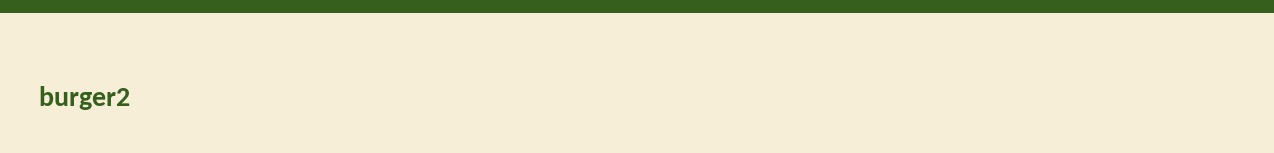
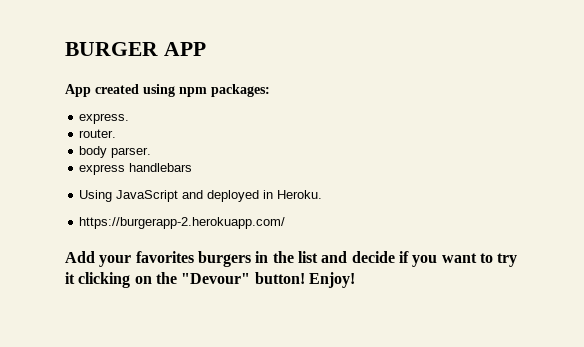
[39,86,130,110] burger2 -> [65,42,206,56] [65,84,270,97] [79,113,130,124] [79,129,117,138] [79,146,152,158] [79,163,193,175] [79,190,323,202] [79,217,286,229] [65,251,518,267] [65,272,355,288] BURGER APP // App created using npm packages: // express. // router. // body parser. // express handlebars // Using JavaScript and deployed in Heroku. // https://burgerapp-2.herokuapp.com/ // Add your favorites burgers in the list and decide if you want to try it clicking on the "Devour" button! Enjoy!

